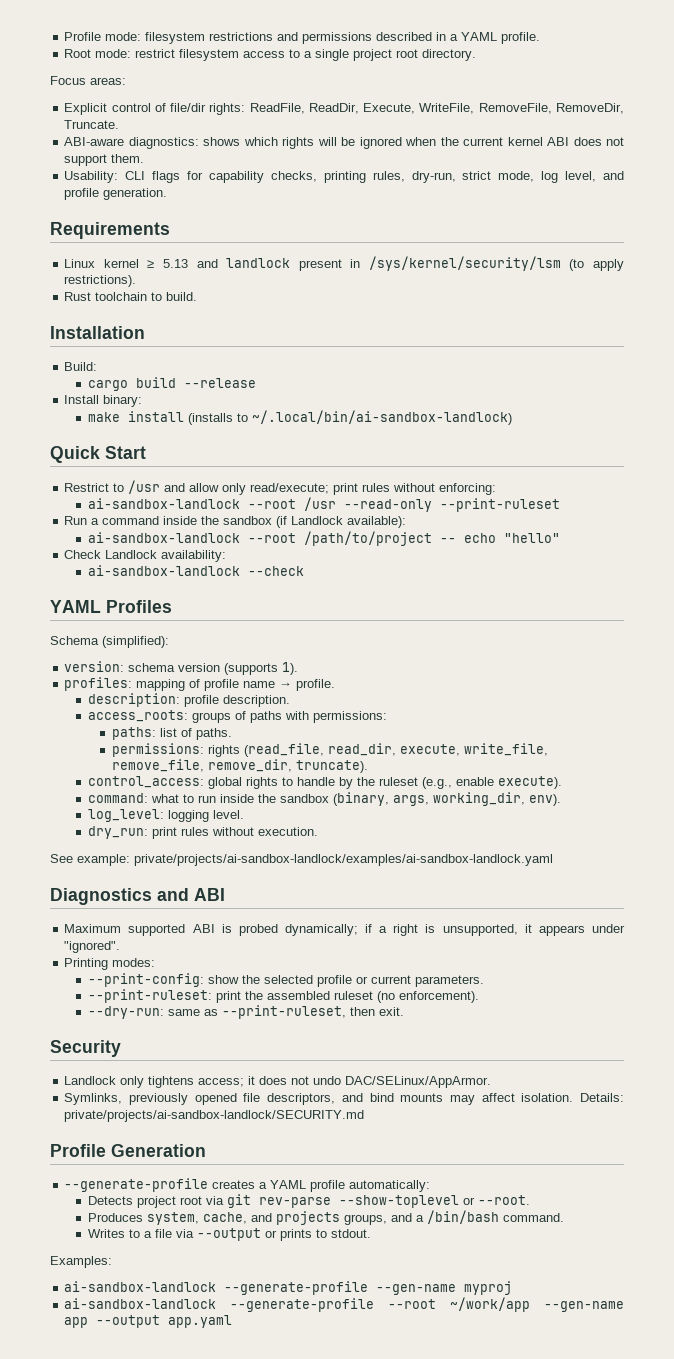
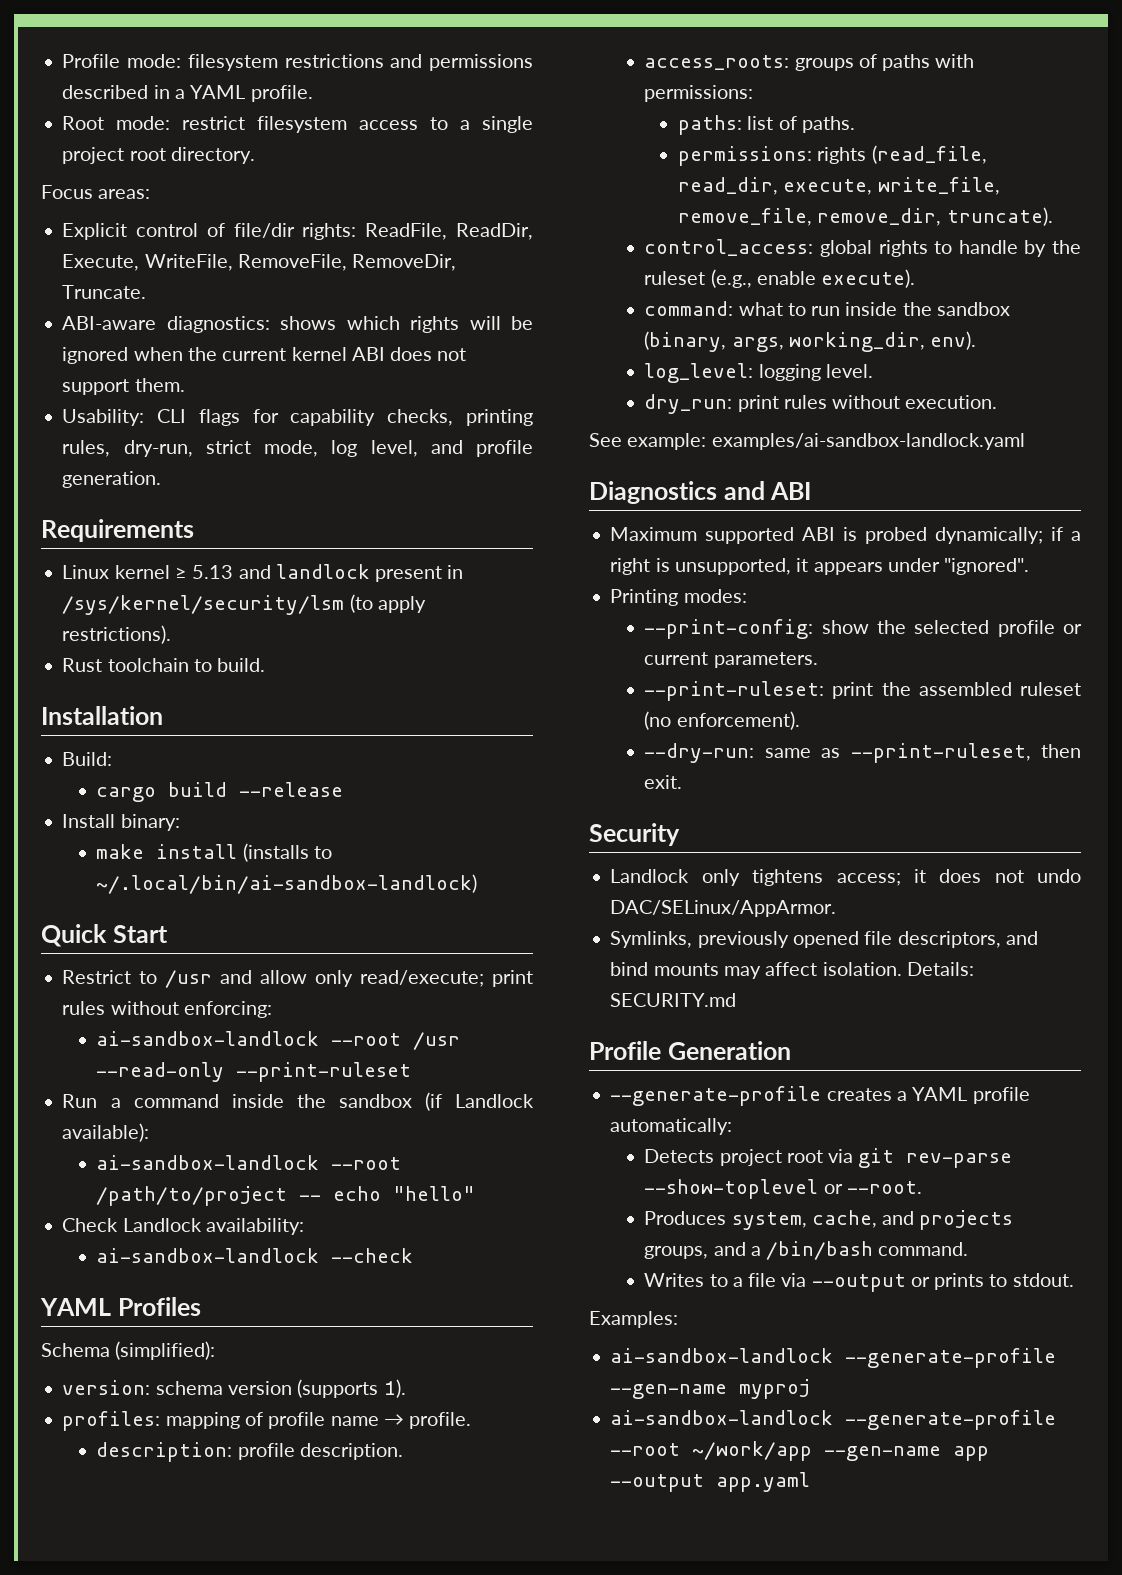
[134,854,553,866] private/projects/ai-sandbox-landlock/examples/ai-sandbox-landlock.yaml -> [711,433,1025,450] examples/ai-sandbox-landlock.yaml
[64,1110,365,1122] private/projects/ai-sandbox-landlock/SECURITY.md -> [610,993,737,1007] SECURITY.md

